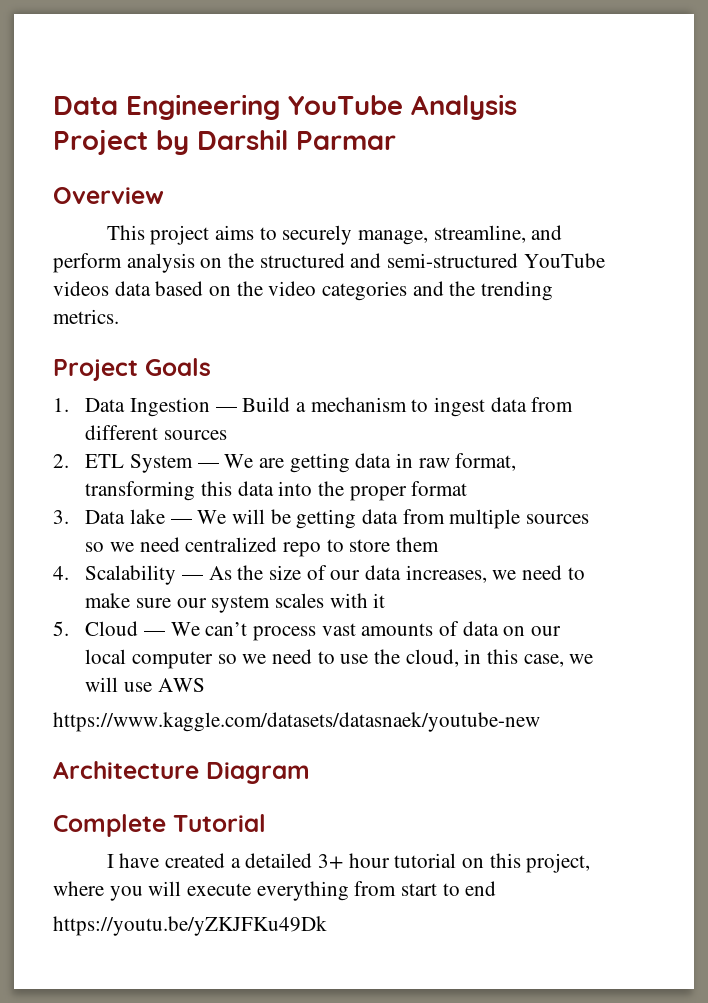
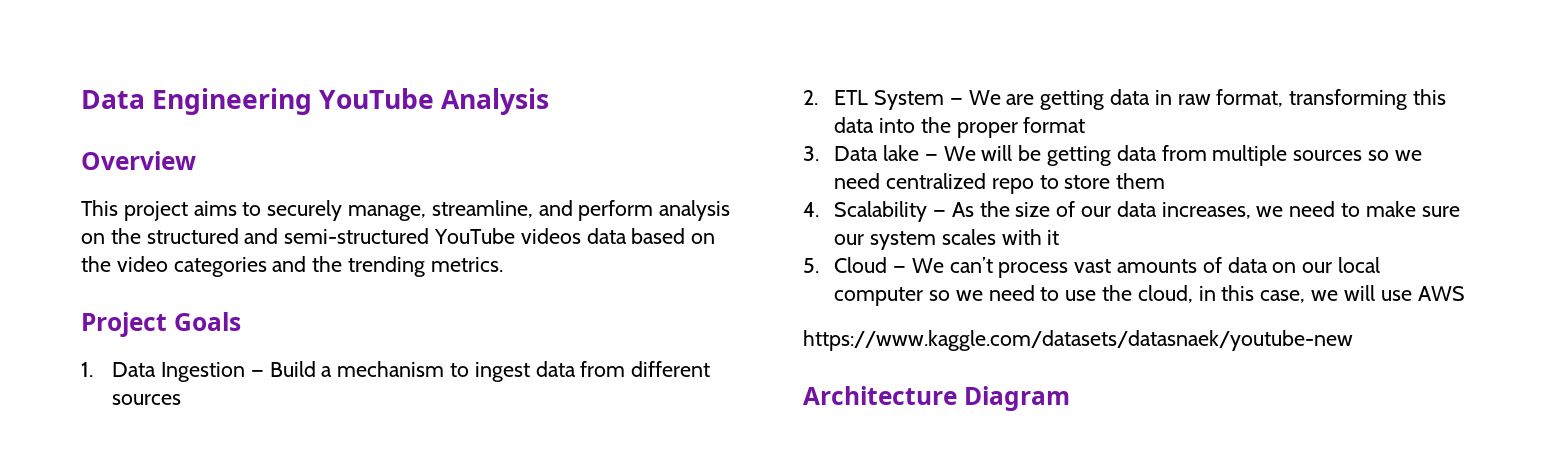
[53,129,396,155] Project by Darshil Parmar -> (550, 101) none
[53,814,266,837] [106,853,591,873] [53,881,497,901] [53,916,327,936] // Complete Tutorial // I have created a detailed 3+ hour tutorial on this project, where you will execute everything from start to end // https://youtu.be/yZKJFKu49Dk -> (1070, 398) none

